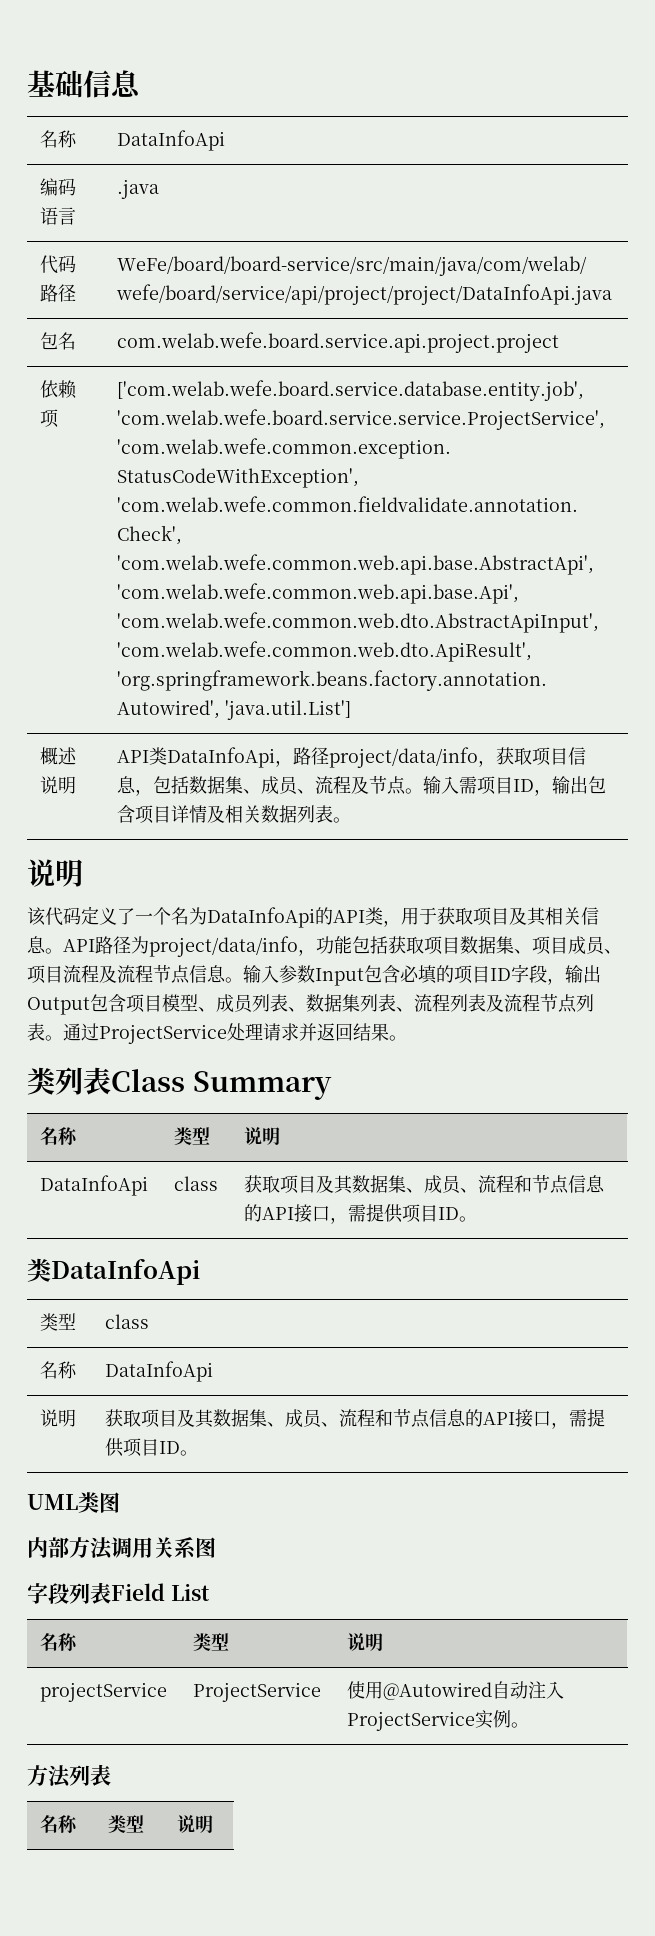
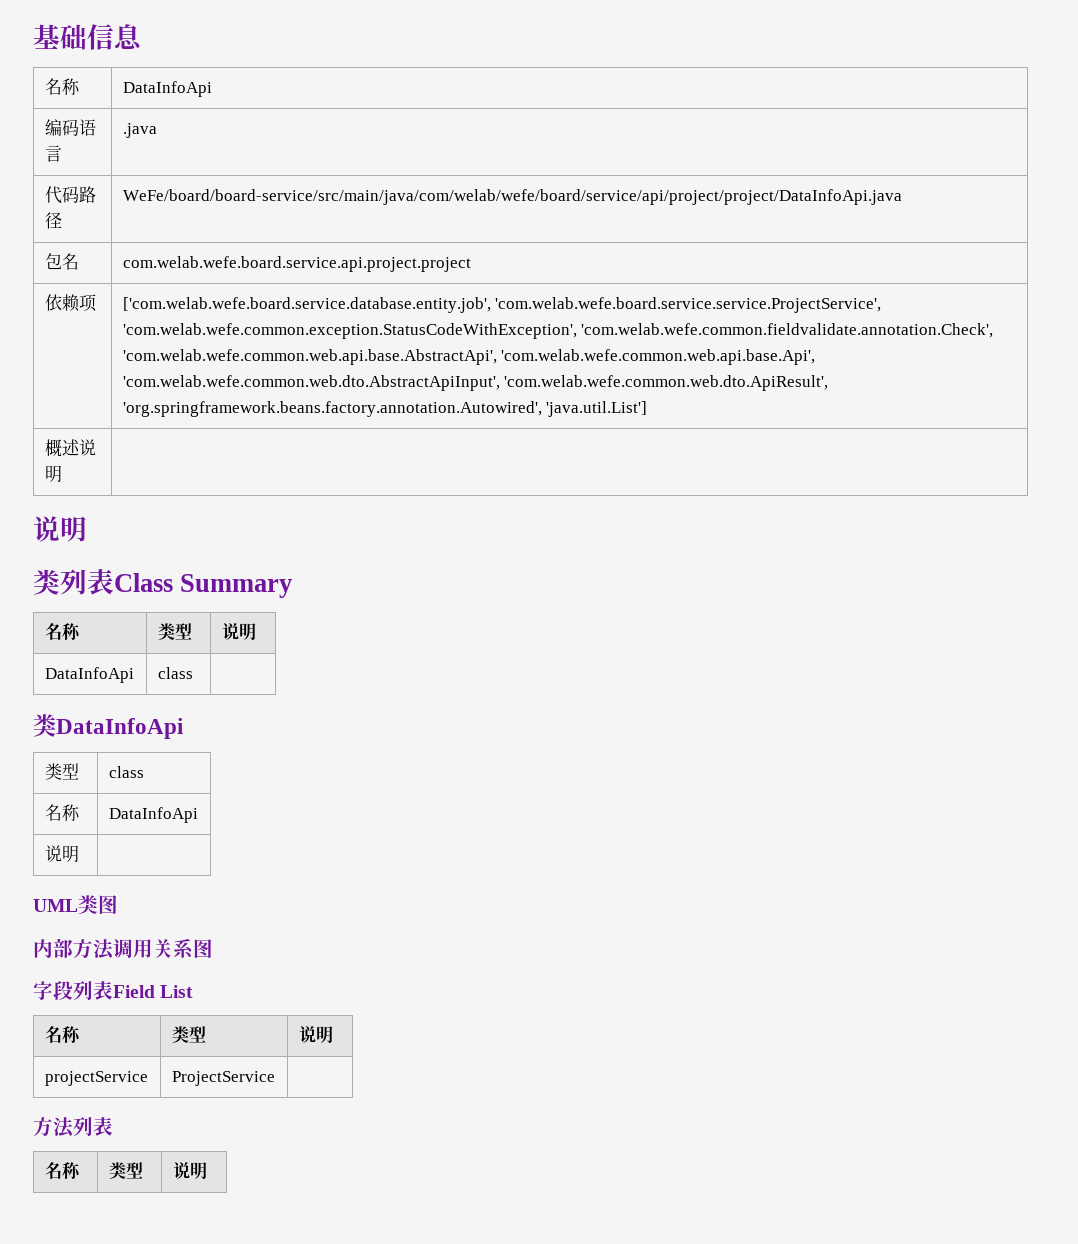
[116,747,586,768] [116,776,606,796] [116,805,351,824] [27,859,83,887] [27,906,599,928] [27,936,622,957] [27,964,601,986] [27,994,594,1015] [27,1023,407,1044] API类DataInfoApi，路径project/data/info，获取项目信息，包括数据集、成员、流程及节点。输入需项目ID，输出包含项目详情及相关数据列表。 // 说明 // 该代码定义了一个名为DataInfoApi的API类，用于获取项目及其相关信息。API路径为project/data/info，功能包括获取项目数据集、项目成员、项目流程及流程节点信息。输入参数Input包含必填的项目ID字段，输出Output包含项目模型、成员列表、数据集列表、流程列表及流程节点列表。通过ProjectService处理请求并返回结果。 -> [33,516,87,542] // 说明
[243,1175,605,1194] [243,1204,477,1224] 获取项目及其数据集、成员、流程和节点信息的API接口，需提供项目ID。 -> (193, 673) none
[104,1409,605,1429] [104,1438,198,1457] 获取项目及其数据集、成员、流程和节点信息的API接口，需提供项目ID。 -> (79, 854) none
[346,1681,564,1700] [346,1710,529,1731] 使用@Autowired自动注入ProjectService实例。 -> (275, 1078) none

